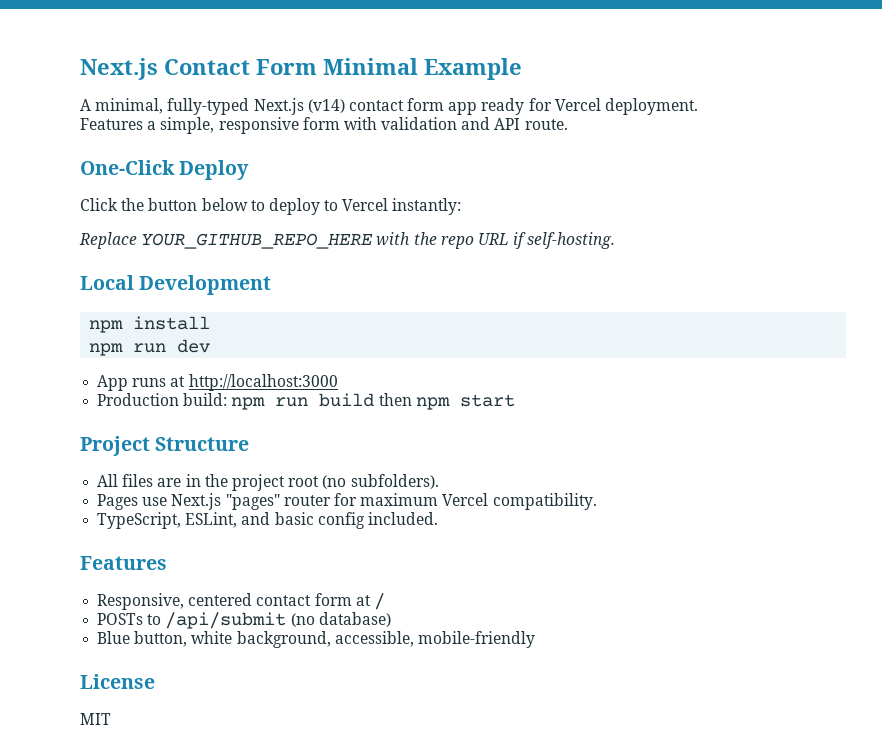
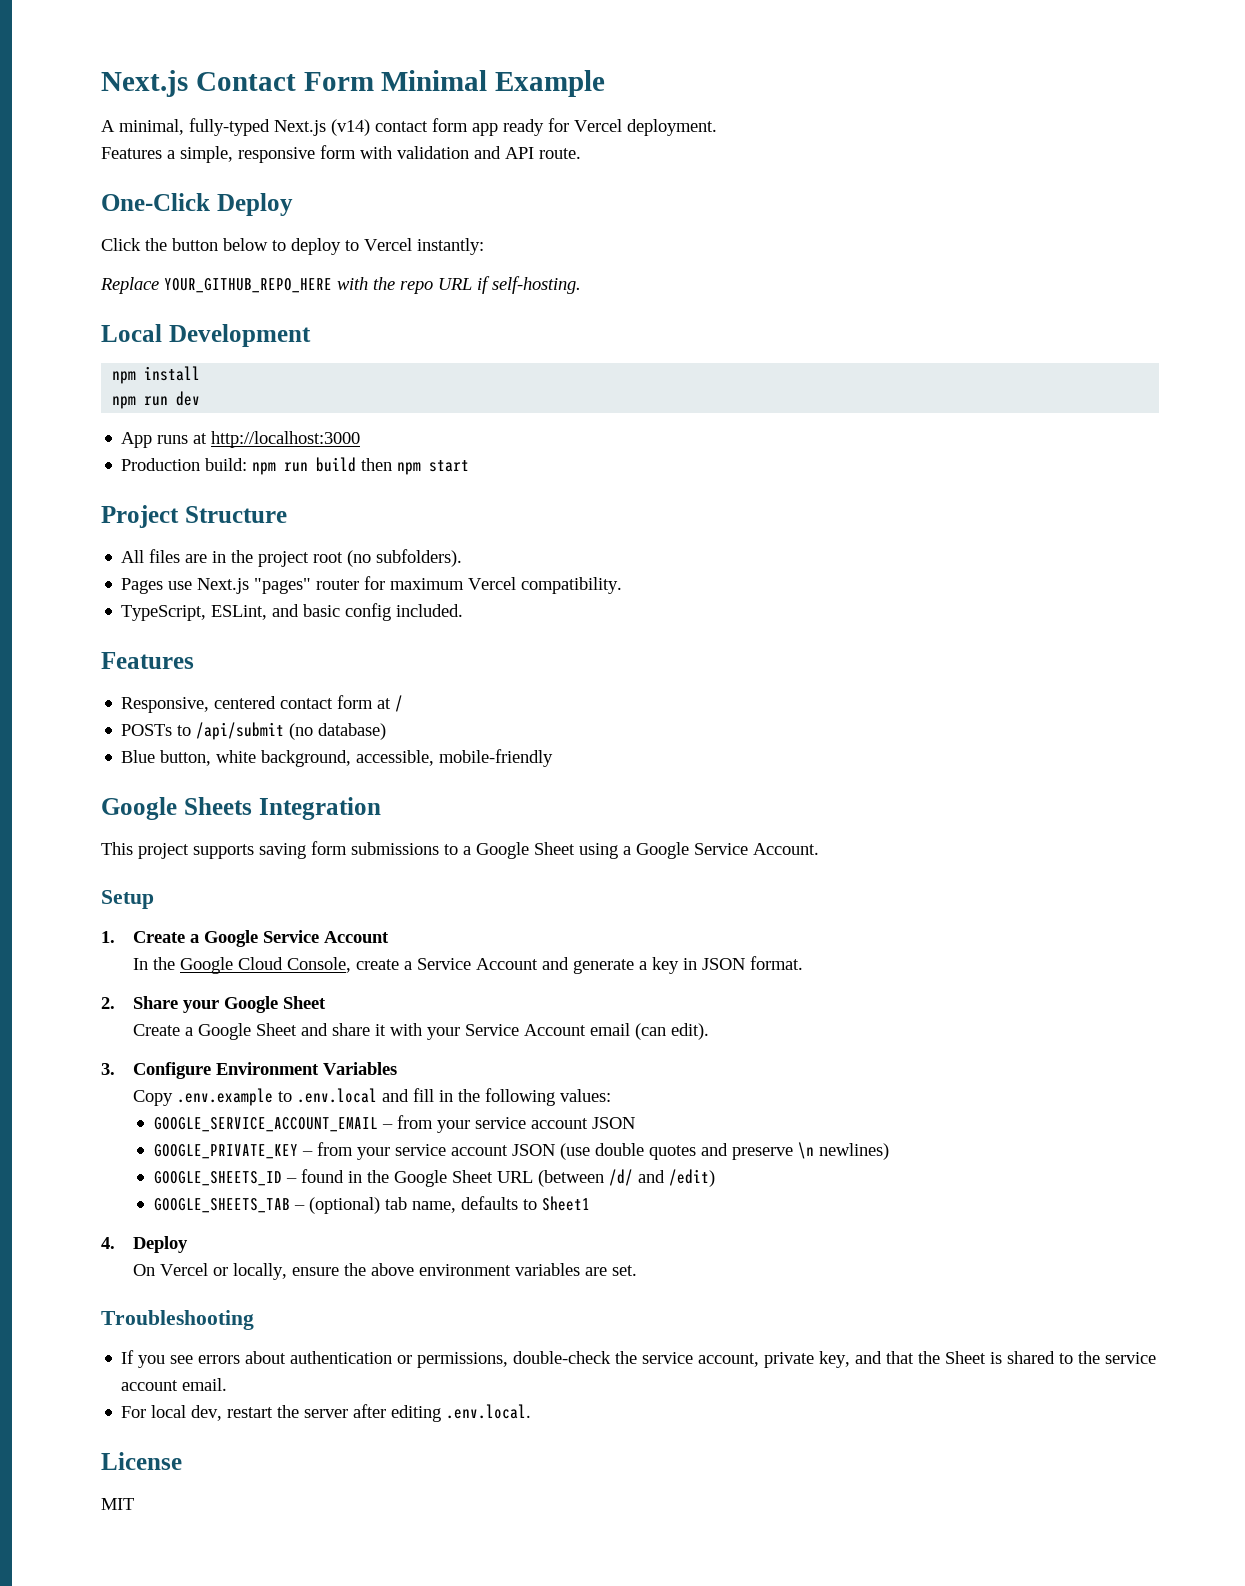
(535, 639) none -> [101,797,381,820] [101,841,819,859] [101,890,154,909] [101,930,390,947] [133,956,804,974] [101,996,327,1013] [133,1023,710,1040] [101,1062,398,1079] [133,1088,612,1106] [153,1115,635,1133] [153,1142,889,1160] [153,1169,715,1187] [153,1196,590,1214] [101,1236,189,1253] [133,1263,638,1280] [101,1310,254,1330] [121,1350,1157,1368] [121,1378,228,1391] [121,1404,532,1422] // Google Sheets Integration // This project supports saving form submissions to a Google Sheet using a Google Service Account. // Setup // 1. Create a Google Service Account // In the Google Cloud Console, create a Service Account and generate a key in JSON format. // 2. Share your Google Sheet // Create a Google Sheet and share it with your Service Account email (can edit). // 3. Configure Environment Variables // Copy .env.example to .env.local and fill in the following values: // GOOGLE_SERVICE_ACCOUNT_EMAIL – from your service account JSON // GOOGLE_PRIVATE_KEY – from your service account JSON (use double quotes and preserve \n newlines) // GOOGLE_SHEETS_ID – found in the Google Sheet URL (between /d/ and /edit) // GOOGLE_SHEETS_TAB – (optional) tab name, defaults to Sheet1 // 4. Deploy // On Vercel or locally, ensure the above environment variables are set. // Troubleshooting // If you see errors about authentication or permissions, double-check the service account, private key, and that the Sheet is shared to the service account email. // For local dev, restart the server after editing .env.local.

